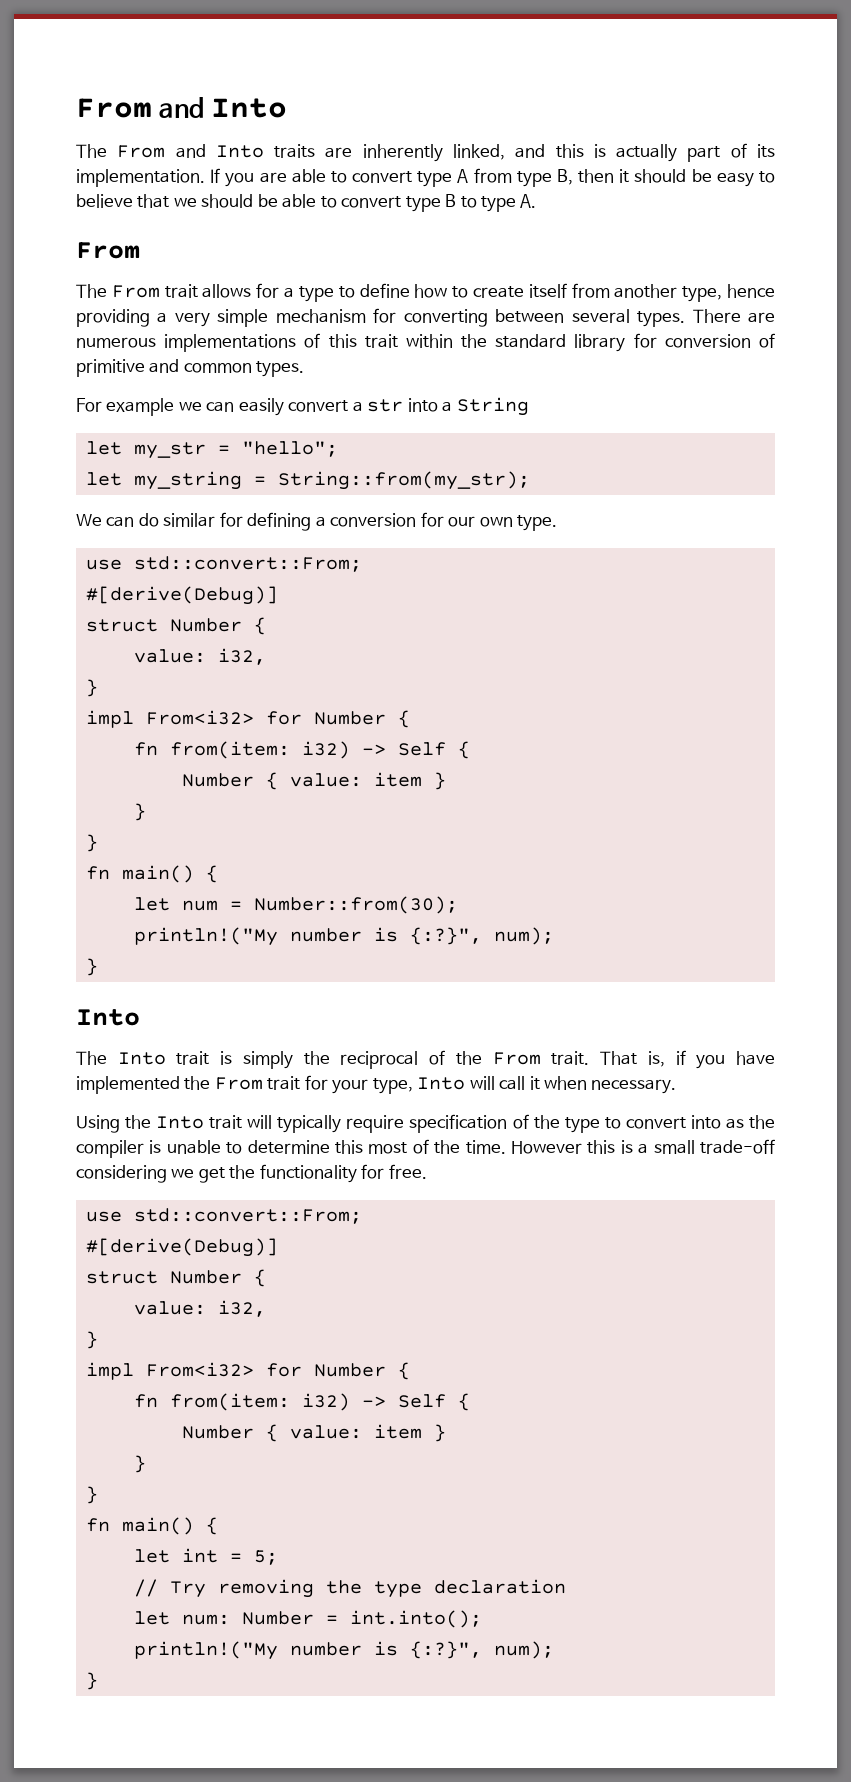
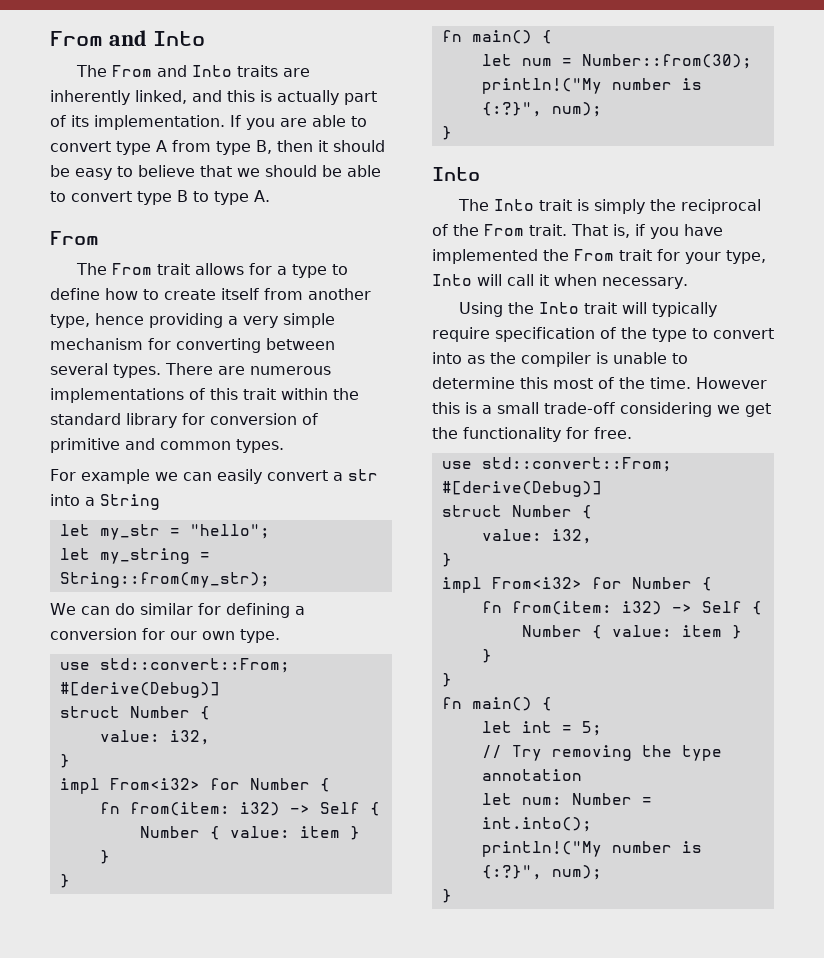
[433,1579,566,1594] declaration -> [481,769,582,781] annotation

